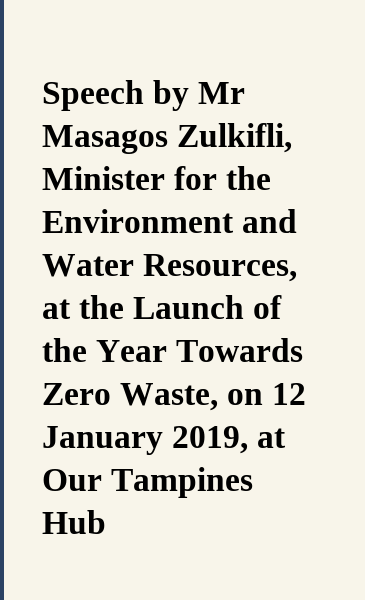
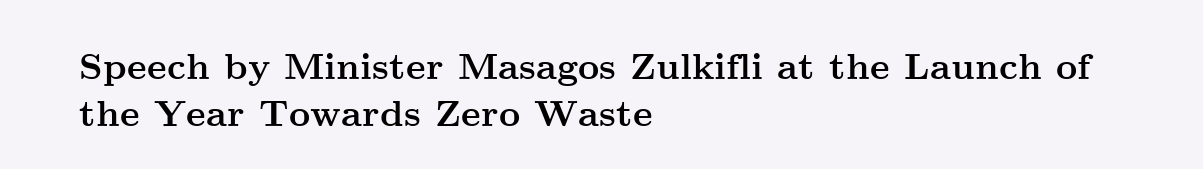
[198,82,246,104] [42,123,293,154] [42,166,272,190] [42,209,298,233] [42,254,298,282] Mr Masagos Zulkifli, Minister for the Environment and Water Resources, -> [284,53,763,86] Minister Masagos Zulkifli
[120,383,307,411] [42,426,287,455] [42,467,254,498] [42,510,106,534] Waste, on 12 January 2019, at Our Tampines Hub -> [534,101,653,127] Waste

